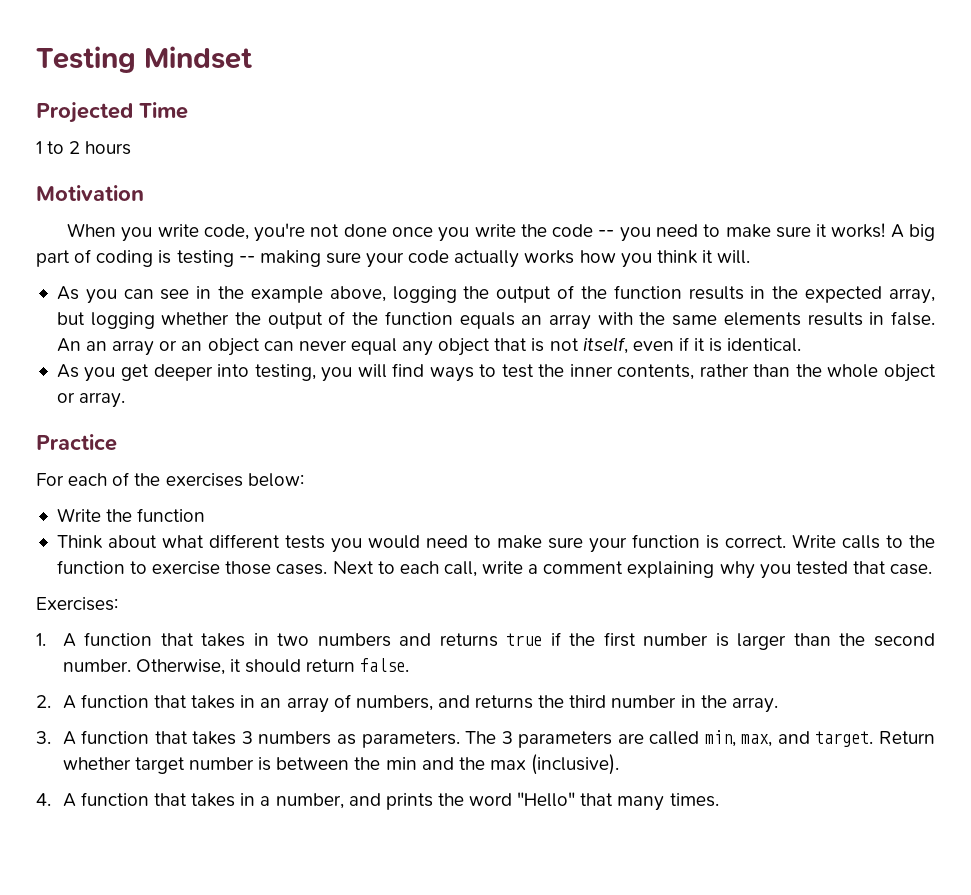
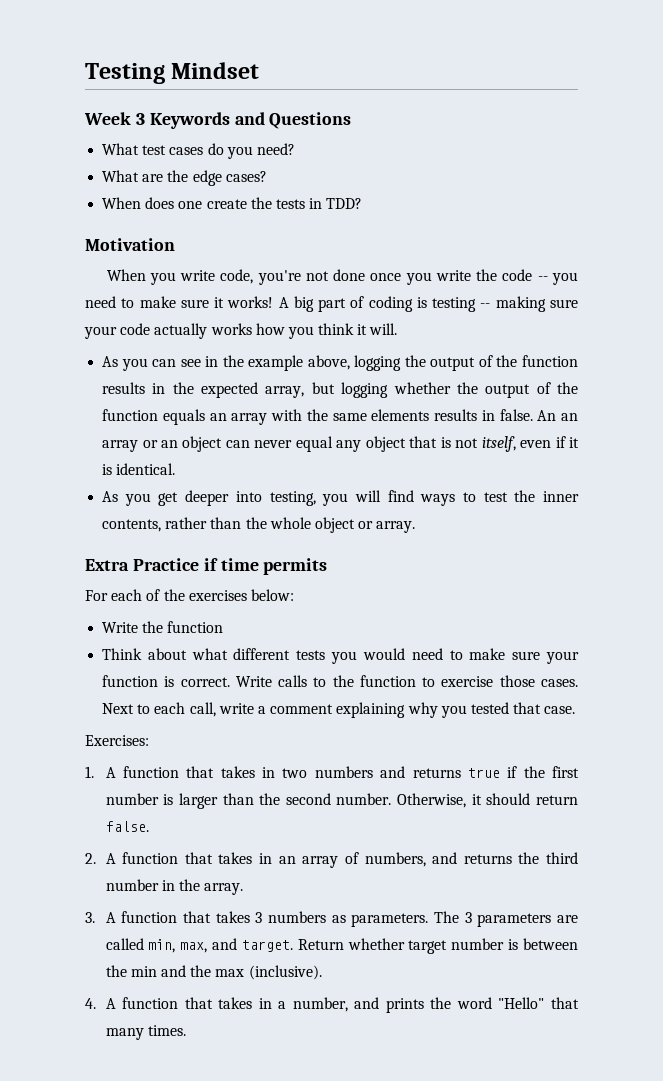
[36,102,188,123] [36,141,132,155] Projected Time // 1 to 2 hours -> [84,112,352,129] [102,143,295,159] [102,170,267,186] [102,197,363,209] Week 3 Keywords and Questions // What test cases do you need? // What are the edge cases? // When does one create the tests in TDD?
(126, 400) none -> [85,559,129,571] Extra
(117, 442) none -> [203,558,328,575] if time permits

